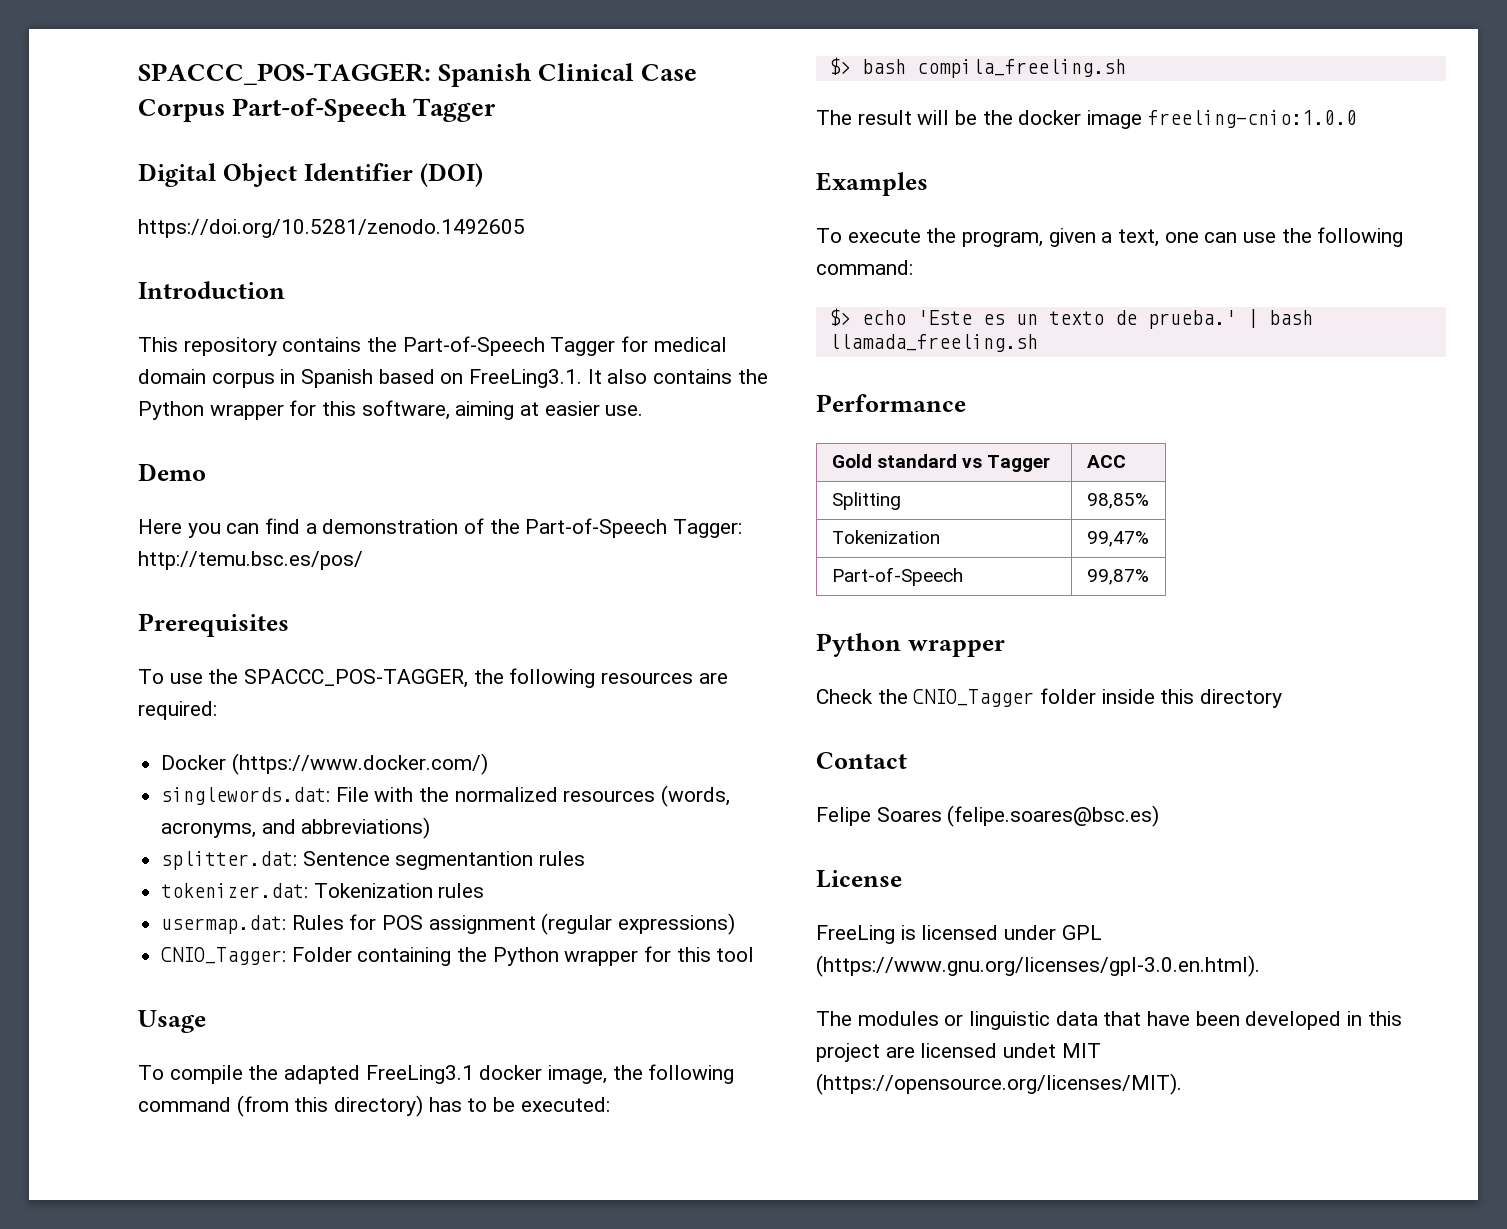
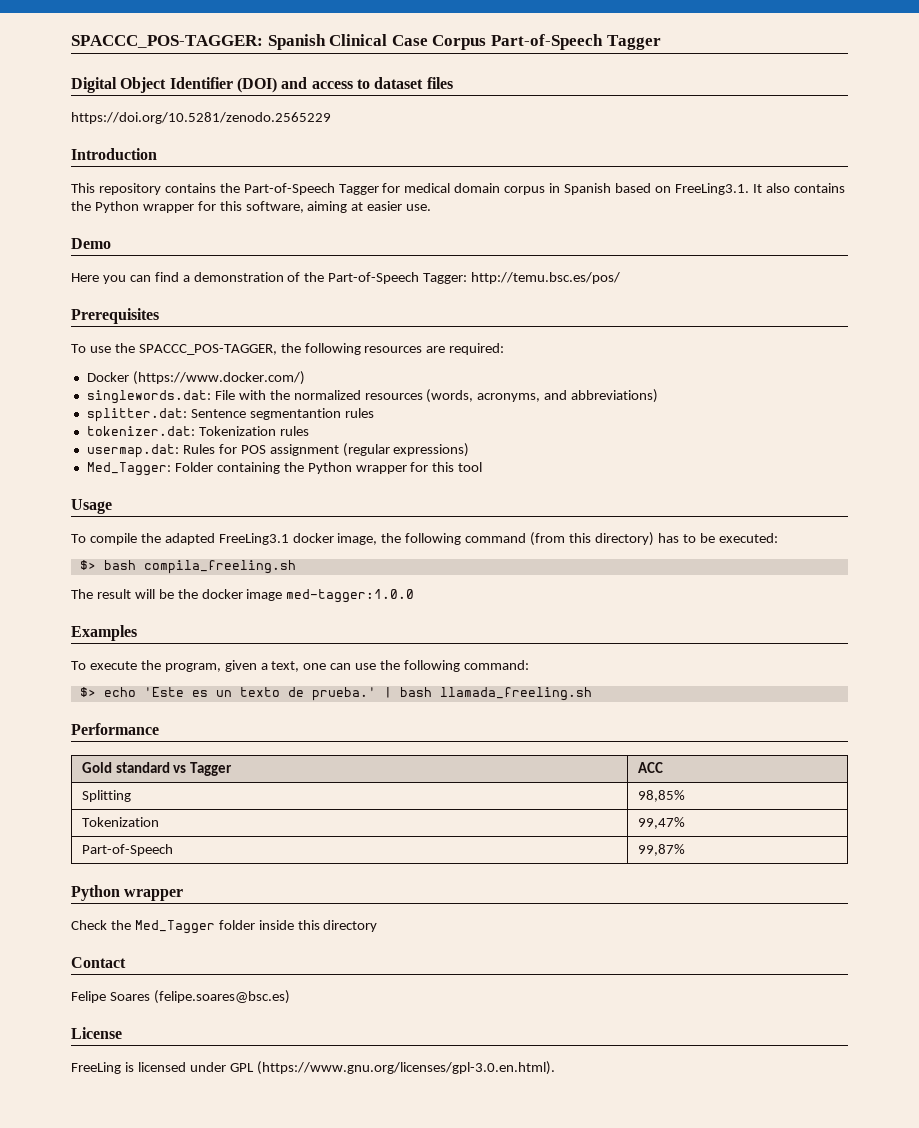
[138,219,525,238] // https://doi.org/10.5281/zenodo.1492605 -> [281,77,453,89] [71,112,331,124] and access to dataset files // https://doi.org/10.5281/zenodo.2565229
[161,947,287,965] CNIO_Tagger: -> [86,462,171,476] Med_Tagger:
[1147,110,1357,128] freeling-cnio:1.0.0 -> [286,589,415,603] med-tagger:1.0.0
[913,689,1035,707] CNIO_Tagger -> [134,920,215,934] Med_Tagger
[816,1011,1402,1030] [816,1043,1101,1062] [816,1073,1182,1095] // The modules or linguistic data that have been developed in this project are licensed undet MIT (https://opensource.org/licenses/MIT). -> (555, 1068) none

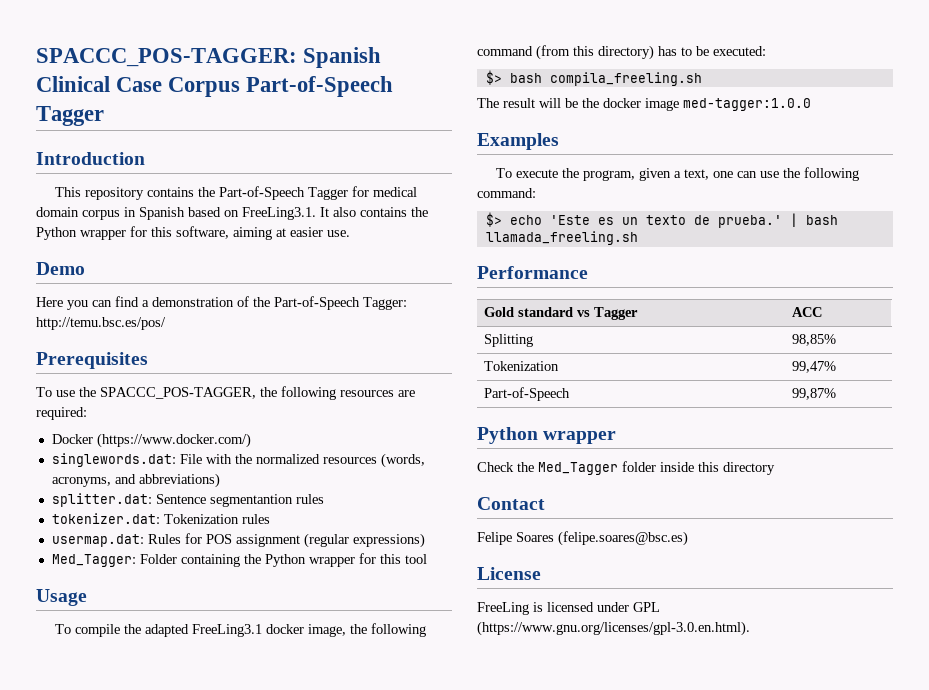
[71,77,453,93] [71,112,331,124] // Digital Object Identifier (DOI) and access to dataset files // https://doi.org/10.5281/zenodo.2565229 -> (104, 116) none

